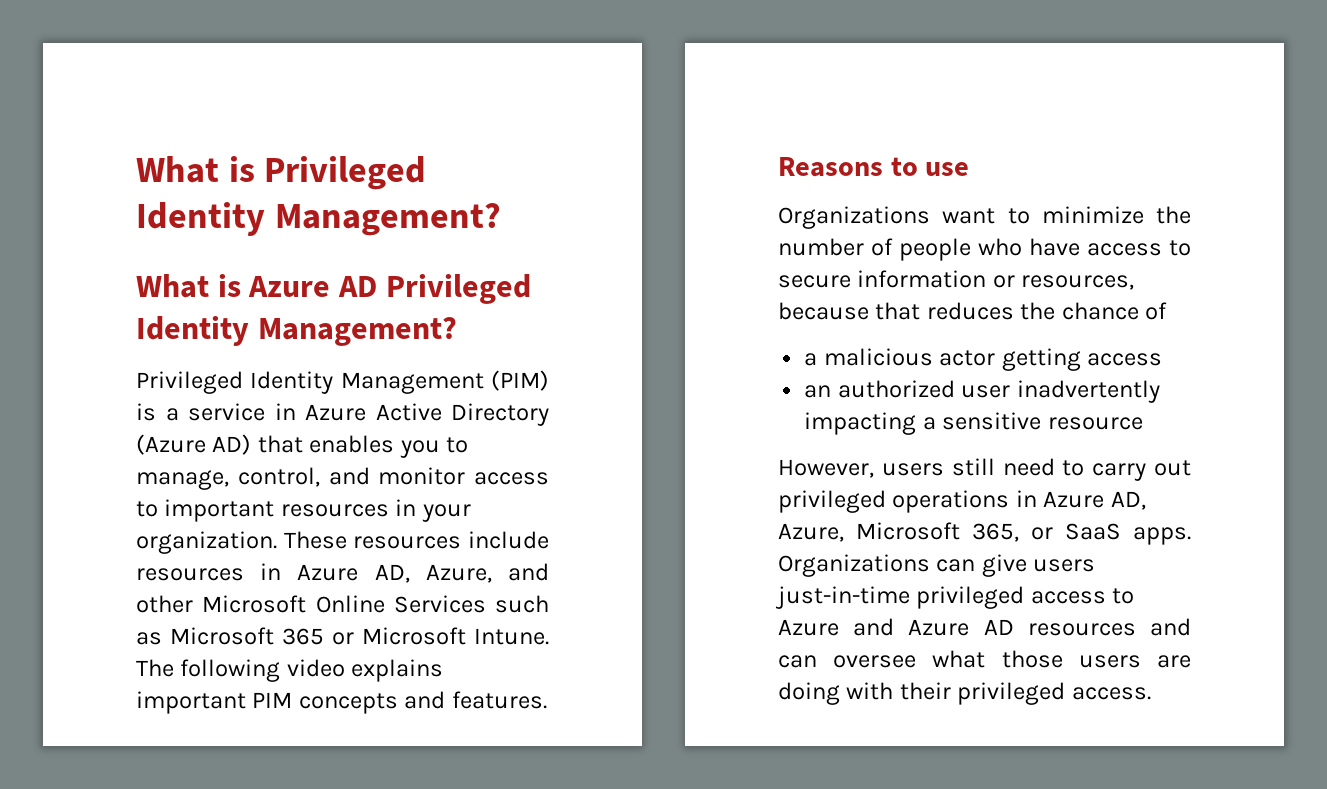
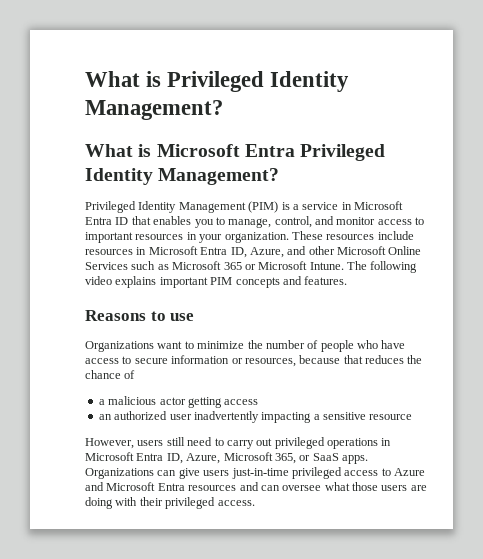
[248,276,377,297] Azure AD -> [156,144,295,157] Microsoft Entra
[305,403,549,426] [136,434,252,455] Azure Active Directory (Azure AD) -> [354,201,403,210] [85,217,129,225] Microsoft Entra ID
[297,564,410,583] Azure AD, -> [148,246,247,258] Microsoft Entra ID,
[1043,491,1146,510] Azure AD, -> [85,452,183,464] Microsoft Entra ID,
[908,619,1014,636] Azure AD -> [106,482,185,491] Microsoft Entra

